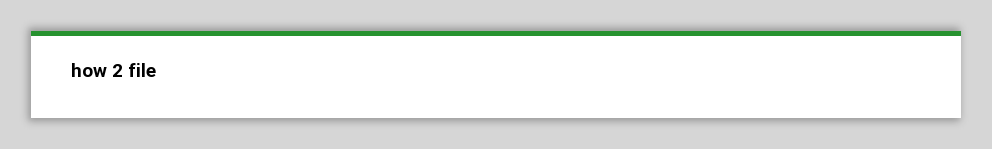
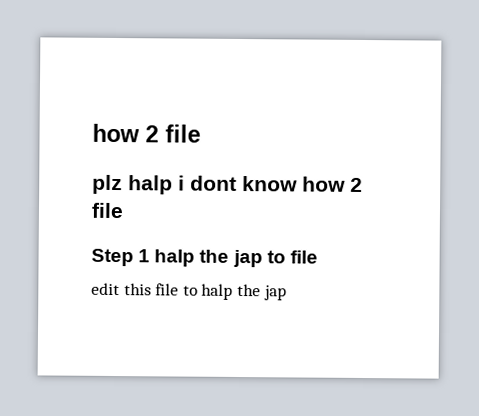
[71,63,157,77] how 2 file -> [92,123,201,143] [92,174,363,195] [91,202,124,219] [91,248,318,268] [91,282,287,301] how 2 file // plz halp i dont know how 2 file // Step 1 halp the jap to file // edit this file to halp the jap

